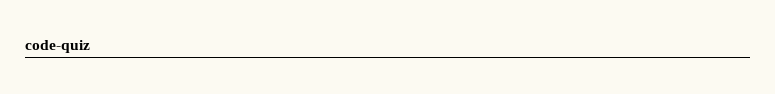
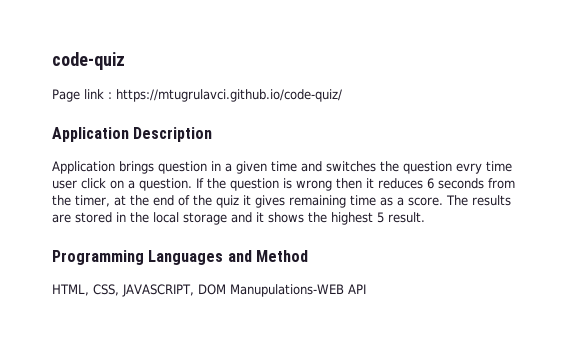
(90, 46) none -> [52,89,342,102] [52,127,213,142] [52,161,512,174] [52,178,515,191] [52,195,511,208] [52,212,425,225] [52,250,308,265] [52,284,366,297] // Page link : https://mtugrulavci.github.io/code-quiz/ // Application Description // Application brings question in a given time and switches the question evry time user click on a question. If the question is wrong then it reduces 6 seconds from the timer, at the end of the quiz it gives remaining time as a score. The results are stored in the local storage and it shows the highest 5 result. // Programming Languages and Method // HTML, CSS, JAVASCRIPT, DOM Manupulations-WEB API

